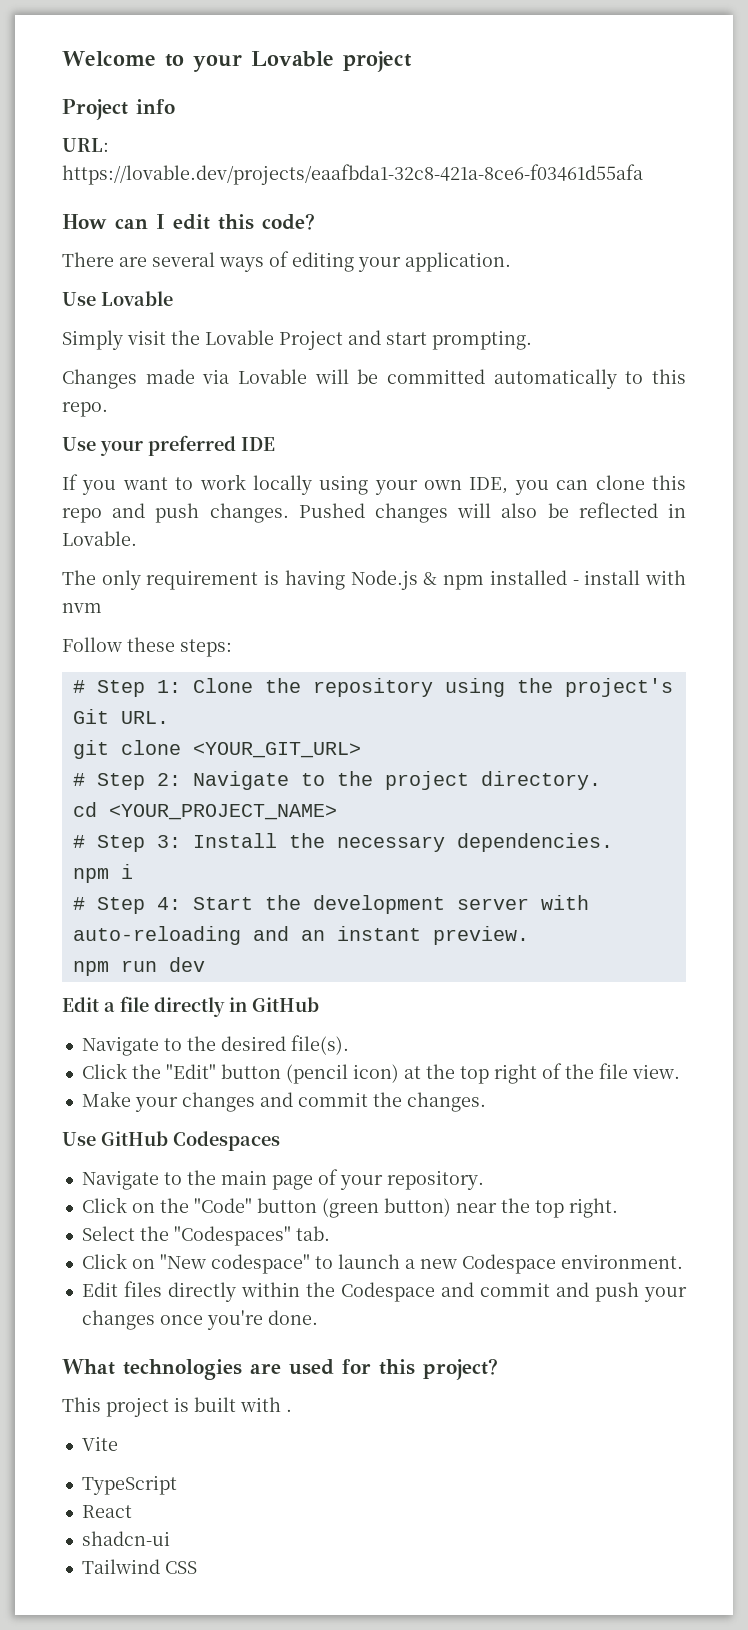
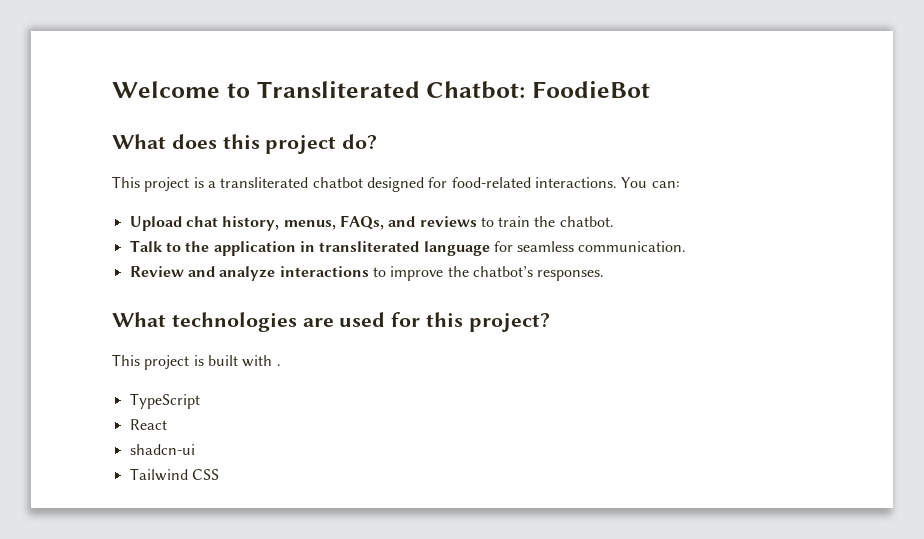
[192,51,412,72] [62,99,175,120] [62,138,109,152] [62,164,643,185] [62,213,315,230] [62,251,511,272] [62,291,173,306] [62,330,532,350] [62,369,686,389] [62,402,108,417] [62,435,275,456] [62,474,686,495] [62,502,686,523] [62,531,137,546] [62,570,687,590] [62,603,102,613] [62,637,232,657] [72,678,673,697] [72,709,169,724] [72,740,361,759] [72,771,601,790] [72,802,337,820] [72,833,613,852] [72,864,133,883] [72,895,589,914] [72,926,529,945] [72,957,205,976] [62,996,319,1017] [81,1035,349,1056] [81,1063,680,1084] [81,1091,486,1112] [62,1131,280,1151] [81,1169,484,1190] [81,1197,618,1218] [81,1226,330,1246] [81,1253,683,1274] [81,1281,687,1302] [81,1310,318,1330] your Lovable project // Project info // URL: https://lovable.dev/projects/eaafbda1-32c8-421a-8ce6-f03461d55afa // How can I edit this code? // There are several ways of editing your application. // Use Lovable // Simply visit the Lovable Project and start prompting. // Changes made via Lovable will be committed automatically to this repo. // Use your preferred IDE // If you want to work locally using your own IDE, you can clone this repo and push changes. Pushed changes will also be reflected in Lovable. // The only requirement is having Node.js & npm installed - install with nvm // Follow these steps: // # Step 1: Clone the repository using the project's Git URL. // git clone <YOUR_GIT_URL> // # Step 2: Navigate to the project directory. // cd <YOUR_PROJECT_NAME> // # Step 3: Install the necessary dependencies. // npm i // # Step 4: Start the development server with auto-reloading and an instant preview. // npm run dev // Edit a file directly in GitHub // Navigate to the desired file(s). // Click the "Edit" button (pencil icon) at the top right of the file view. // Make your changes and commit the changes. // Use GitHub Codespaces // Navigate to the main page of your repository. // Click on the "Code" button (green button) near the top right. // Select the "Codespaces" tab. // Click on "New codespace" to launch a new Codespace environment. // Edit files directly within the Codespace and commit and push your changes once you're done. -> [256,81,650,99] [112,134,378,154] [112,176,680,192] [129,215,614,231] [129,240,687,256] [129,266,605,281] Transliterated Chatbot: FoodieBot // What does this project do? // This project is a transliterated chatbot designed for food-related interactions. You can: // Upload chat history, menus, FAQs, and reviews to train the chatbot. // Talk to the application in transliterated language for seamless communication. // Review and analyze interactions to improve the chatbot’s responses.
[81,1436,118,1451] // Vite -> (281, 365) none

